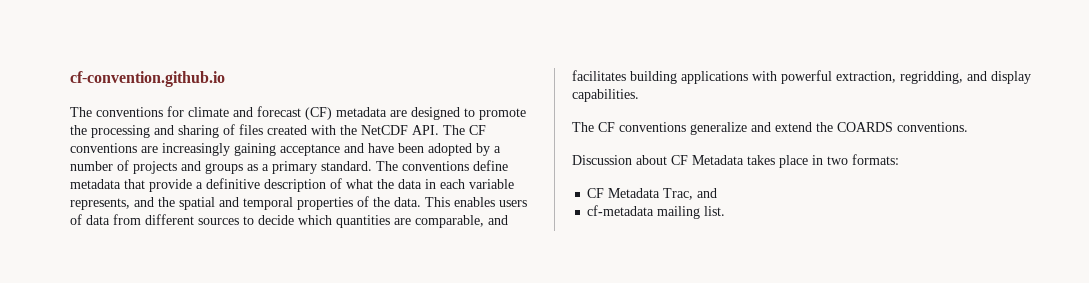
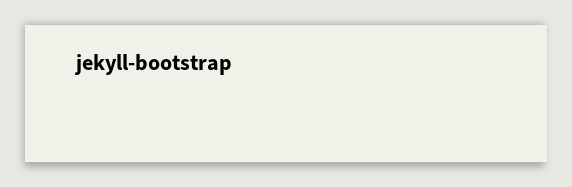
[70,71,225,87] [70,106,526,120] [70,124,486,138] [70,143,501,156] [70,160,508,174] [70,178,514,192] [70,196,527,210] [70,214,508,228] [572,70,1031,84] [572,89,639,102] [572,122,968,135] [572,154,899,168] [587,188,718,200] [587,205,726,219] cf-convention.github.io // The conventions for climate and forecast (CF) metadata are designed to promote the processing and sharing of files created with the NetCDF API. The CF conventions are increasingly gaining acceptance and have been adopted by a number of projects and groups as a primary standard. The conventions define metadata that provide a definitive description of what the data in each variable represents, and the spatial and temporal properties of the data. This enables users of data from different sources to decide which quantities are comparable, and facilitates building applications with powerful extraction, regridding, and display capabilities. // The CF conventions generalize and extend the COARDS conventions. // Discussion about CF Metadata takes place in two formats: // CF Metadata Trac, and // cf-metadata mailing list. -> [74,54,232,75] jekyll-bootstrap

